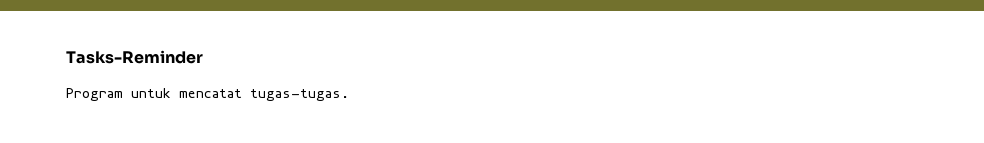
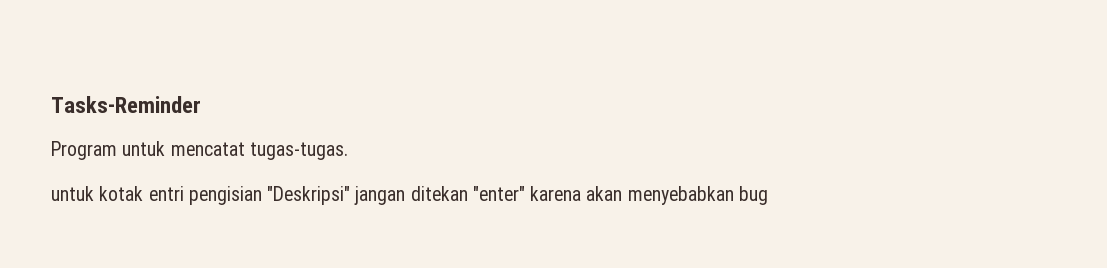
(349, 95) none -> [51,186,768,205] // untuk kotak entri pengisian "Deskripsi" jangan ditekan "enter" karena akan menyebabkan bug

